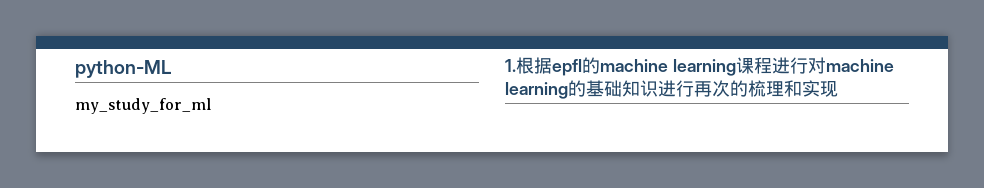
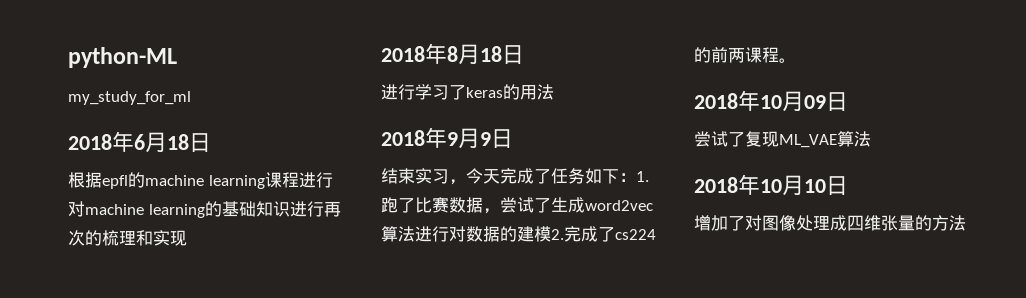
[505,59,516,72] 1. -> [68,131,211,153] 2018年6月18日 //
(838, 89) none -> [381,43,524,65] [381,84,554,100] [381,127,513,149] [381,168,649,185] [381,197,653,214] [381,226,656,242] [694,47,796,63] [694,90,848,112] [694,131,871,148] [694,174,848,196] [694,215,966,231] // 2018年8月18日 // 进行学习了keras的用法 // 2018年9月9日 // 结束实习，今天完成了任务如下：1.跑了比赛数据，尝试了生成word2vec算法进行对数据的建模2.完成了cs224的前两课程。 // 2018年10月09日 // 尝试了复现ML_VAE算法 // 2018年10月10日 // 增加了对图像处理成四维张量的方法

